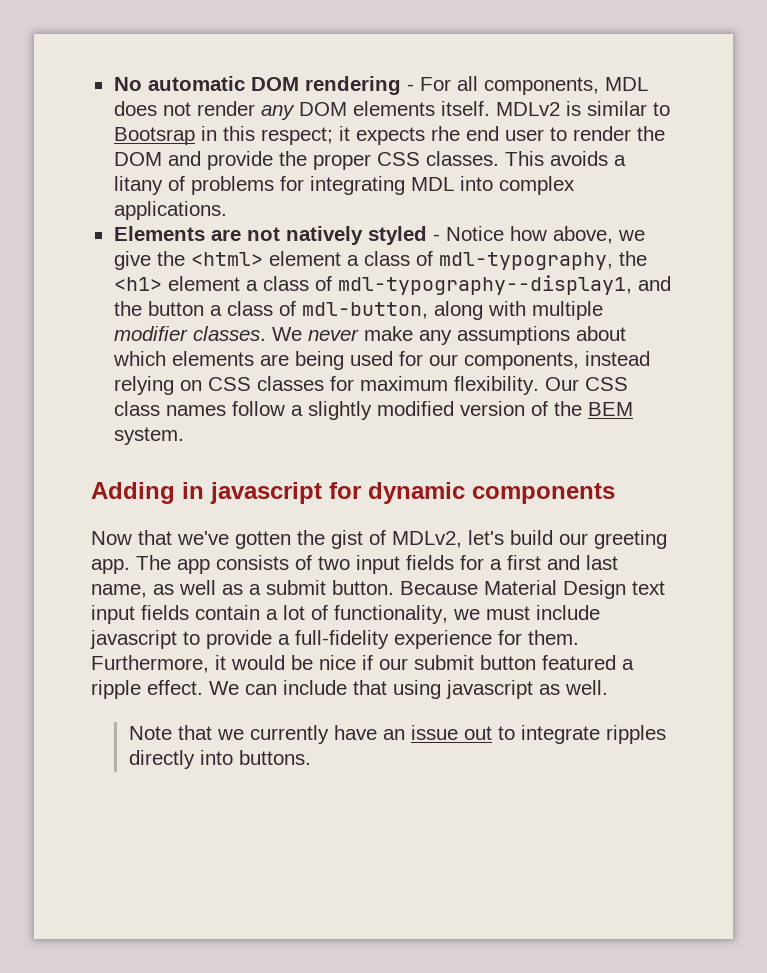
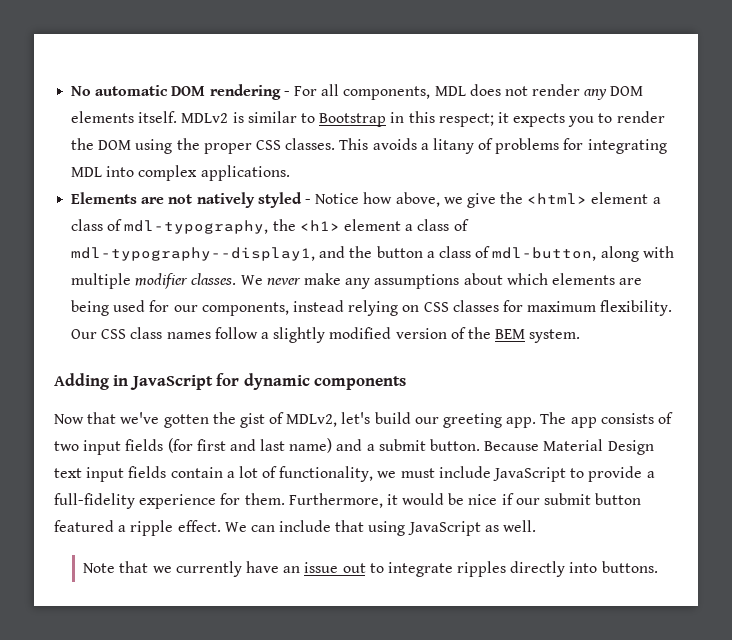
[113,127,195,145] Bootsrap -> [319,113,387,127] Bootstrap
[430,126,544,141] rhe end user -> [568,116,595,127] you
[167,151,273,170] and provide -> [135,139,173,154] using
[210,482,322,504] javascript -> [129,375,213,390] JavaScript
[460,555,502,570] for a -> [167,438,193,453] (for
[91,580,243,598] name, as well as -> [289,438,363,453] name) and
[90,630,177,649] javascript -> [493,467,567,482] JavaScript
[446,680,533,699] javascript -> [407,521,481,536] JavaScript

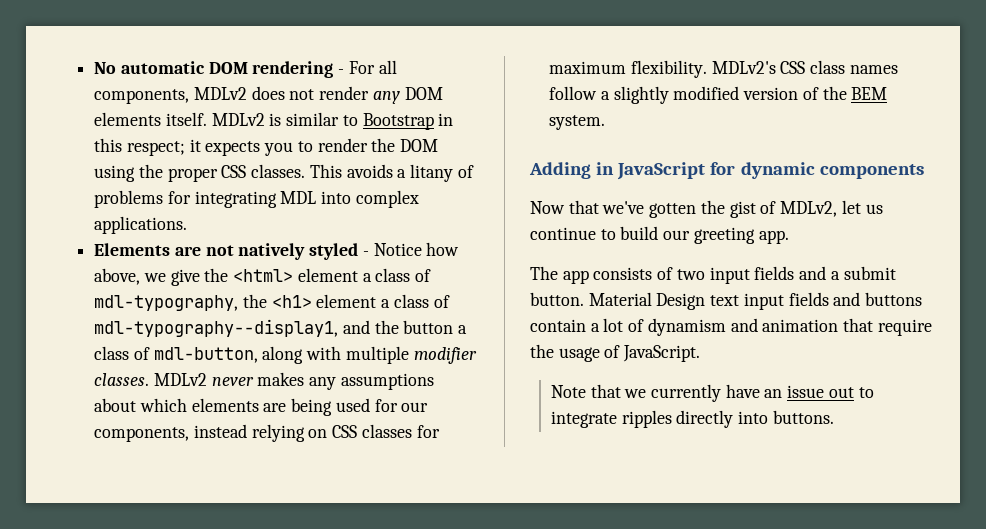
[434,86,466,96] MDL -> [193,87,247,100] MDLv2
[240,273,341,285] We never make -> [153,372,305,386] MDLv2 never makes
[71,329,98,339] Our -> [711,61,776,74] MDLv2's
[341,412,371,424] let's -> [841,200,883,214] [530,227,616,240] let us continue to
(537, 422) none -> (789, 237) //
[167,438,333,453] (for first and last name) -> (795, 273) none
[484,441,540,451] Because -> (584, 299) none
(167, 472) none -> [833,292,923,306] and buttons
[279,466,655,482] [54,493,642,509] [54,520,537,536] functionality, we must include JavaScript to provide a full-fidelity experience for them. Furthermore, it would be nice if our submit button featured a ripple effect. We can include that using JavaScript as well. -> [647,318,932,336] [530,344,701,362] dynamism and animation that require the usage of JavaScript.

